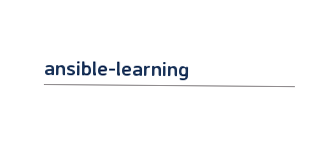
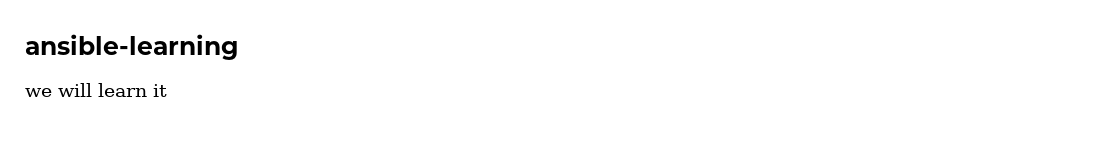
(190, 71) none -> [25,83,167,97] // we will learn it

